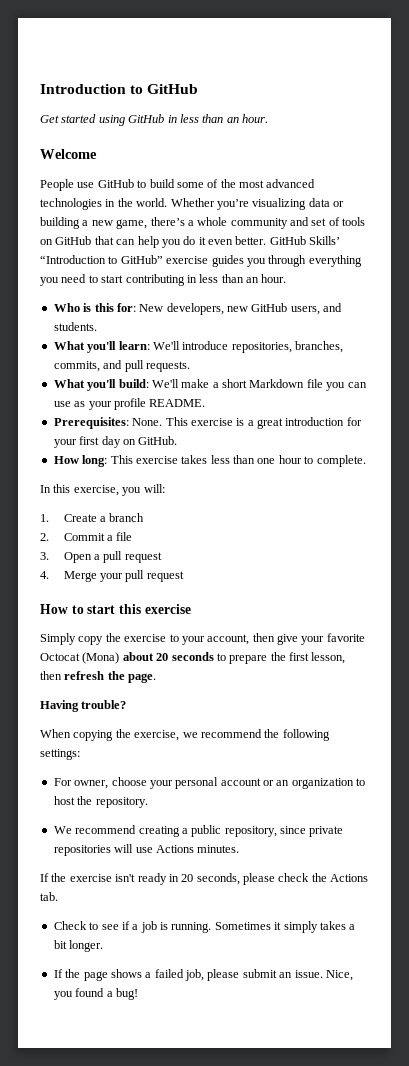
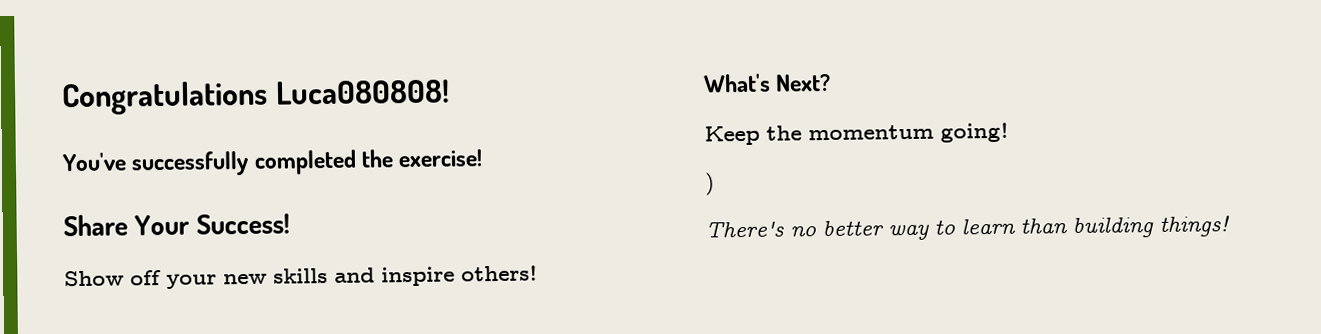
[40,84,199,94] [40,114,268,126] [40,149,97,159] [40,179,316,191] [40,198,344,210] [40,217,366,229] [40,236,341,248] [40,255,362,267] [40,274,287,286] [53,303,343,315] [53,322,97,331] [53,341,343,353] [53,360,190,372] [53,379,367,391] [53,398,206,410] [53,417,362,429] [53,436,178,448] [53,455,366,467] [40,484,165,496] [40,513,145,522] [40,532,133,541] [40,551,162,563] [40,570,184,582] [40,604,191,614] [40,633,365,645] [40,652,346,664] [40,671,157,683] [40,700,127,712] [40,729,330,741] [40,749,80,760] [53,777,366,789] [53,796,148,808] [53,825,344,837] [53,844,240,856] [40,873,369,885] [40,892,58,901] [53,921,356,933] [53,940,104,952] [53,969,353,981] [53,988,138,1000] Introduction to GitHub // Get started using GitHub in less than an hour. // Welcome // People use GitHub to build some of the most advanced technologies in the world. Whether you’re visualizing data or building a new game, there’s a whole community and set of tools on GitHub that can help you do it even better. GitHub Skills’ “Introduction to GitHub” exercise guides you through everything you need to start contributing in less than an hour. // Who is this for: New developers, new GitHub users, and students. // What you'll learn: We'll introduce repositories, branches, commits, and pull requests. // What you'll build: We'll make a short Markdown file you can use as your profile README. // Prerequisites: None. This exercise is a great introduction for your first day on GitHub. // How long: This exercise takes less than one hour to complete. // In this exercise, you will: // 1. Create a branch // 2. Commit a file // 3. Open a pull request // 4. Merge your pull request // How to start this exercise // Simply copy the exercise to your account, then give your favorite Octocat (Mona) about 20 seconds to prepare the first lesson, then refresh the page. // Having trouble? // When copying the exercise, we recommend the following settings: // For owner, choose your personal account or an organization to host the repository. // We recommend creating a public repository, since private repositories will use Actions minutes. // If the exercise isn't ready in 20 seconds, please check the Actions tab. // Check to see if a job is running. Sometimes it simply takes a bit longer. // If the page shows a failed job, please submit an issue. Nice, you found a bug! -> [61,79,450,116] [62,149,483,177] [63,213,290,237] [64,265,538,289] [703,73,832,93] [704,122,1009,146] [705,172,715,196] [705,215,1230,241] Congratulations Luca080808! // You've successfully completed the exercise! // Share Your Success! // Show off your new skills and inspire others! // What's Next? // Keep the momentum going! // ) // There's no better way to learn than building things!

